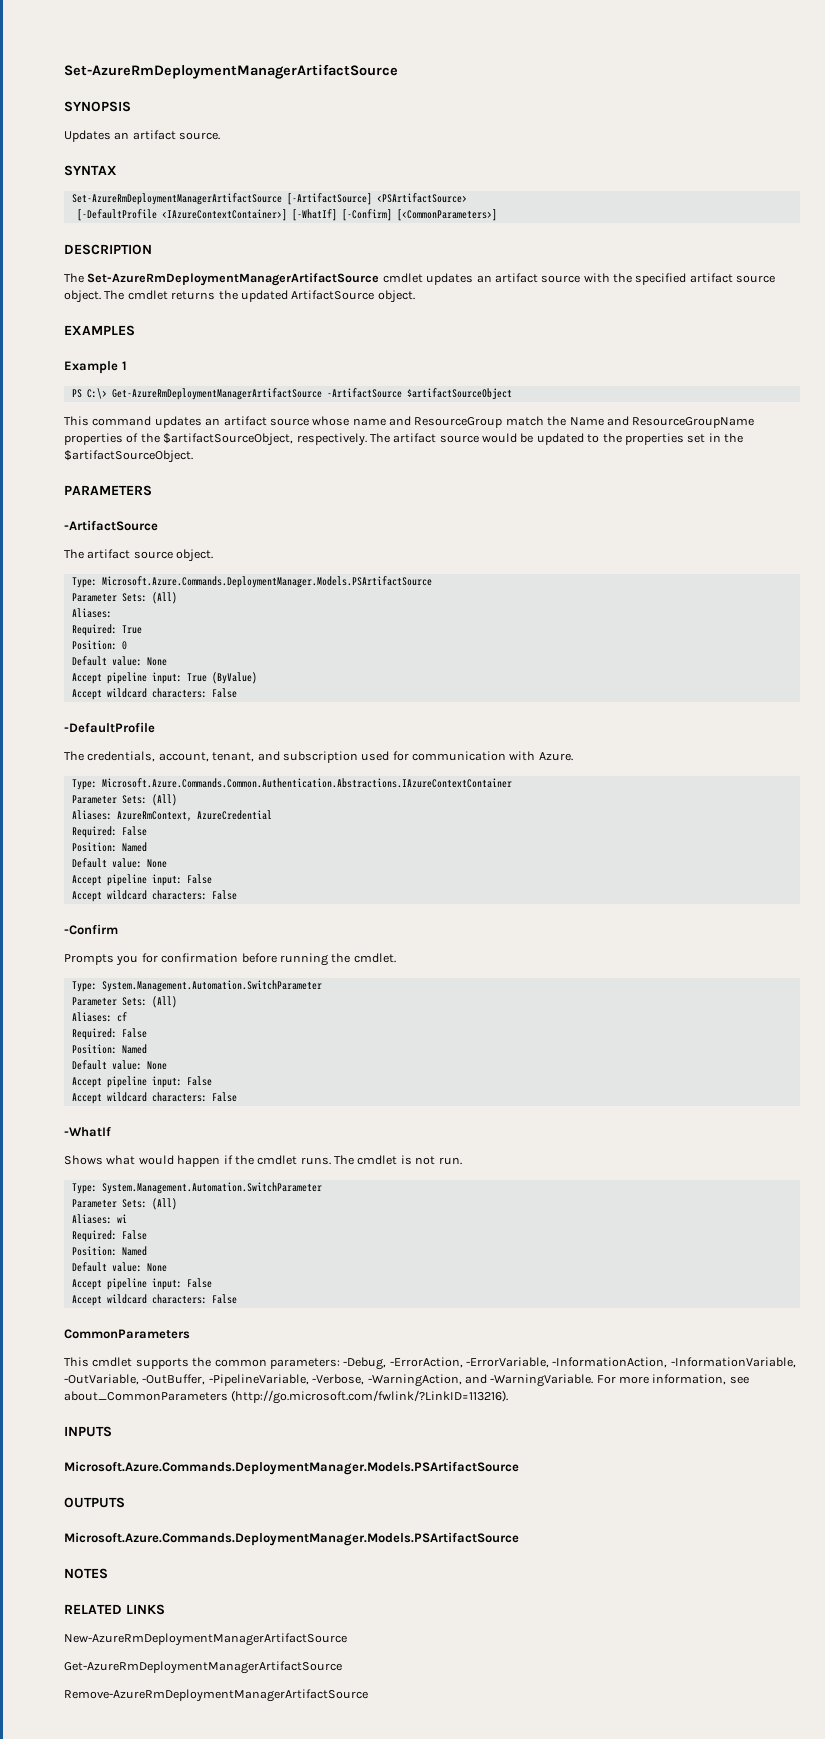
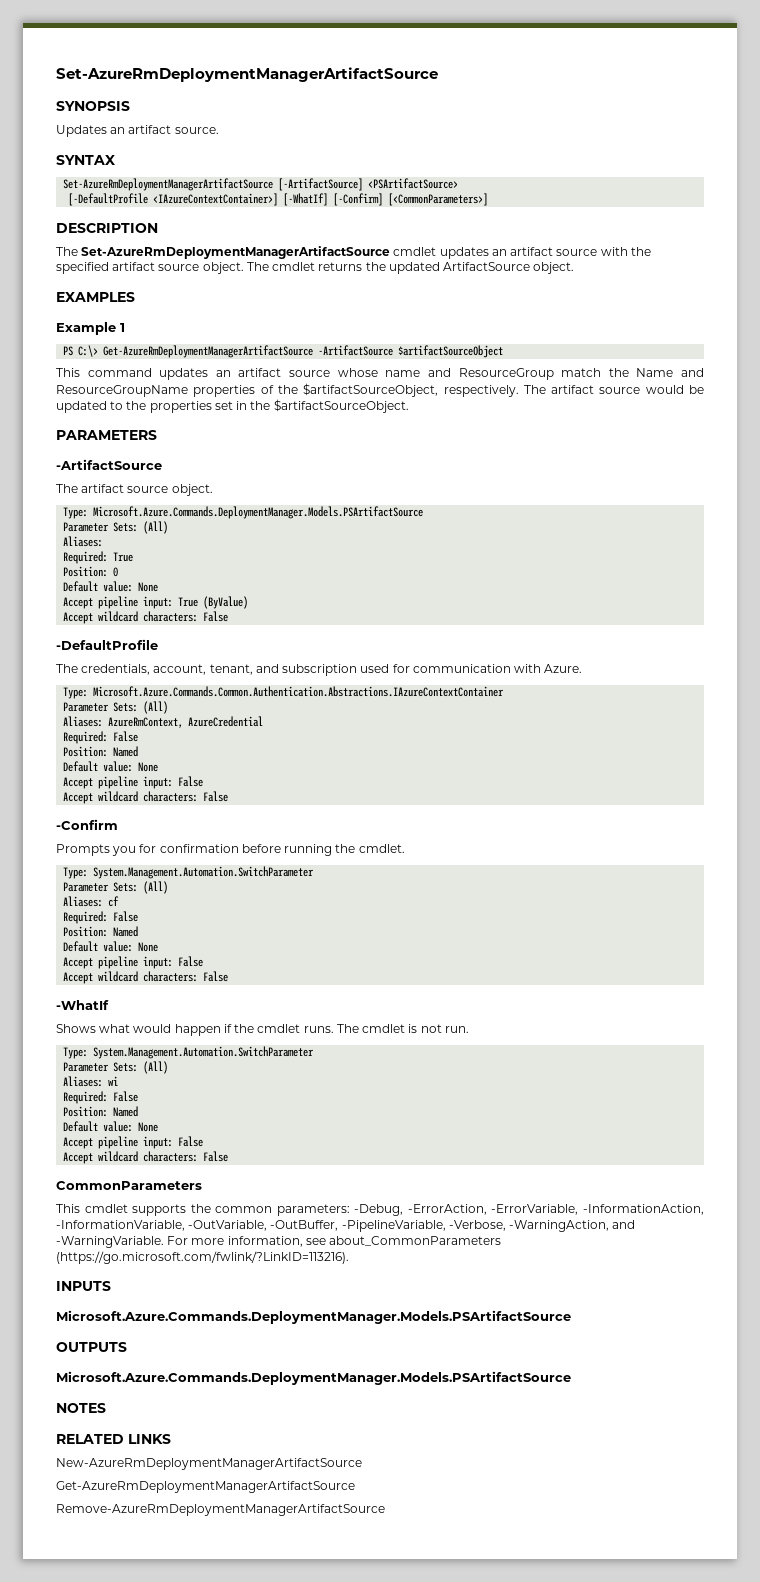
[231,1390,509,1404] (http://go.microsoft.com/fwlink/?LinkID=113216). -> [56,1251,349,1264] (https://go.microsoft.com/fwlink/?LinkID=113216).

